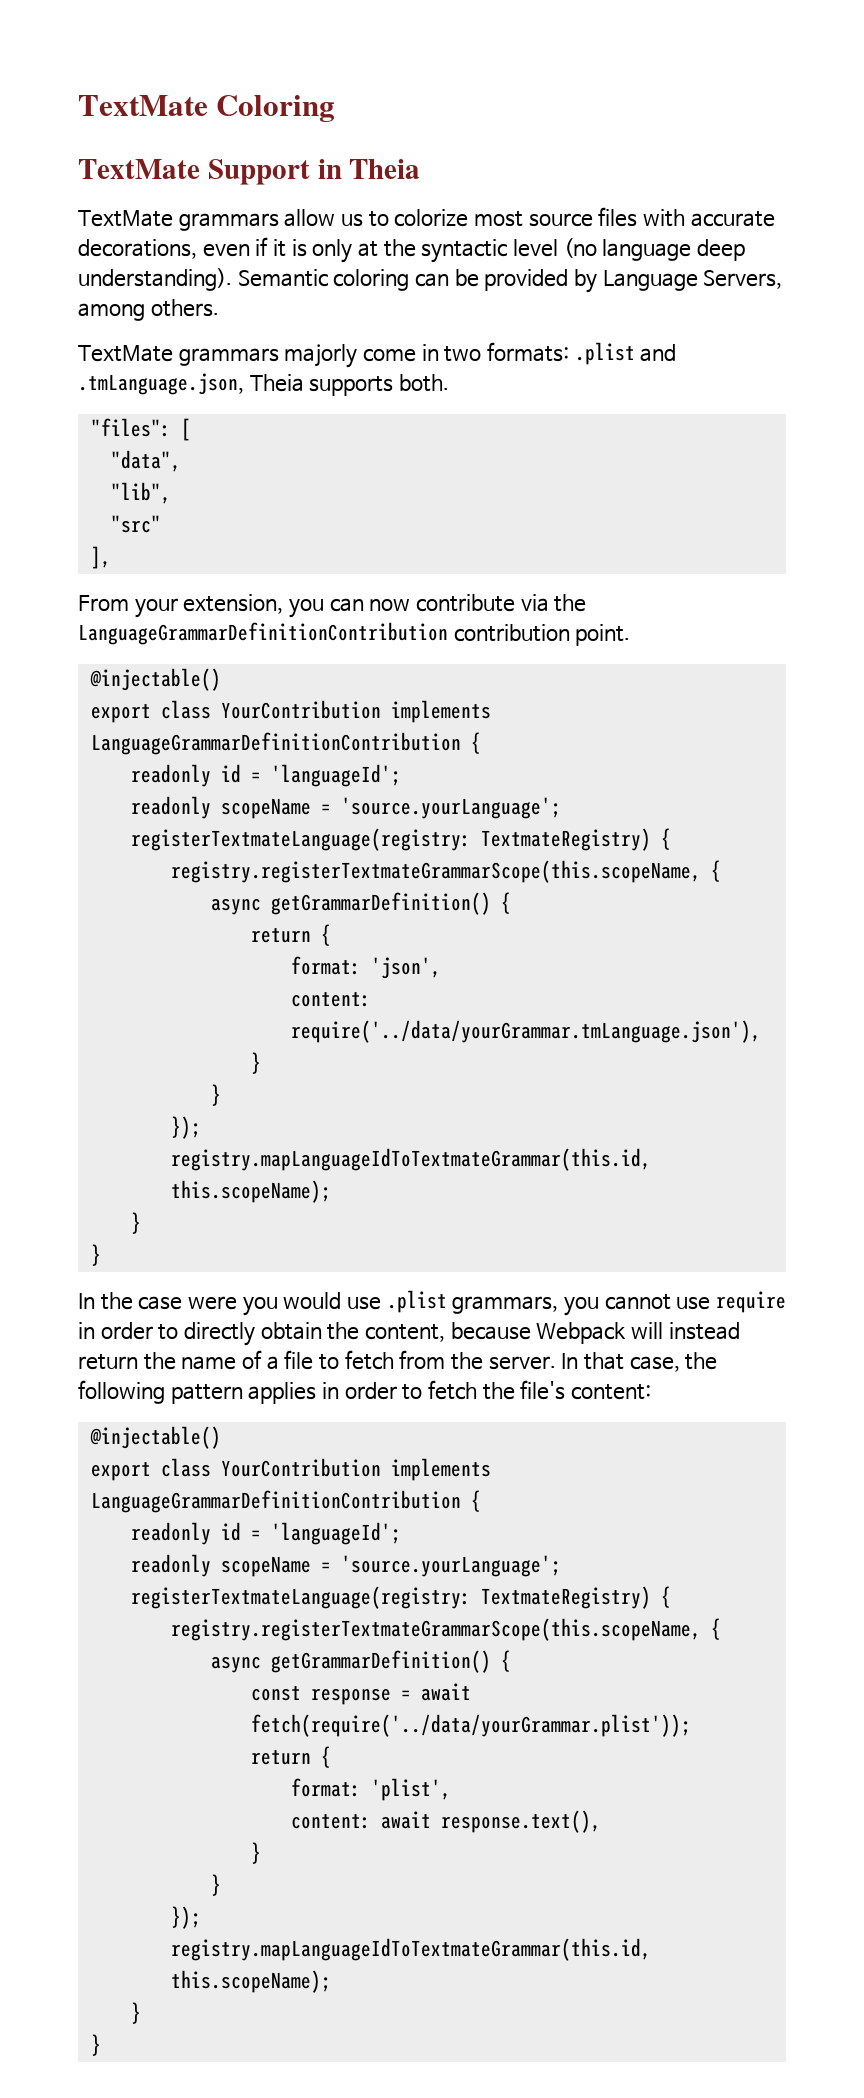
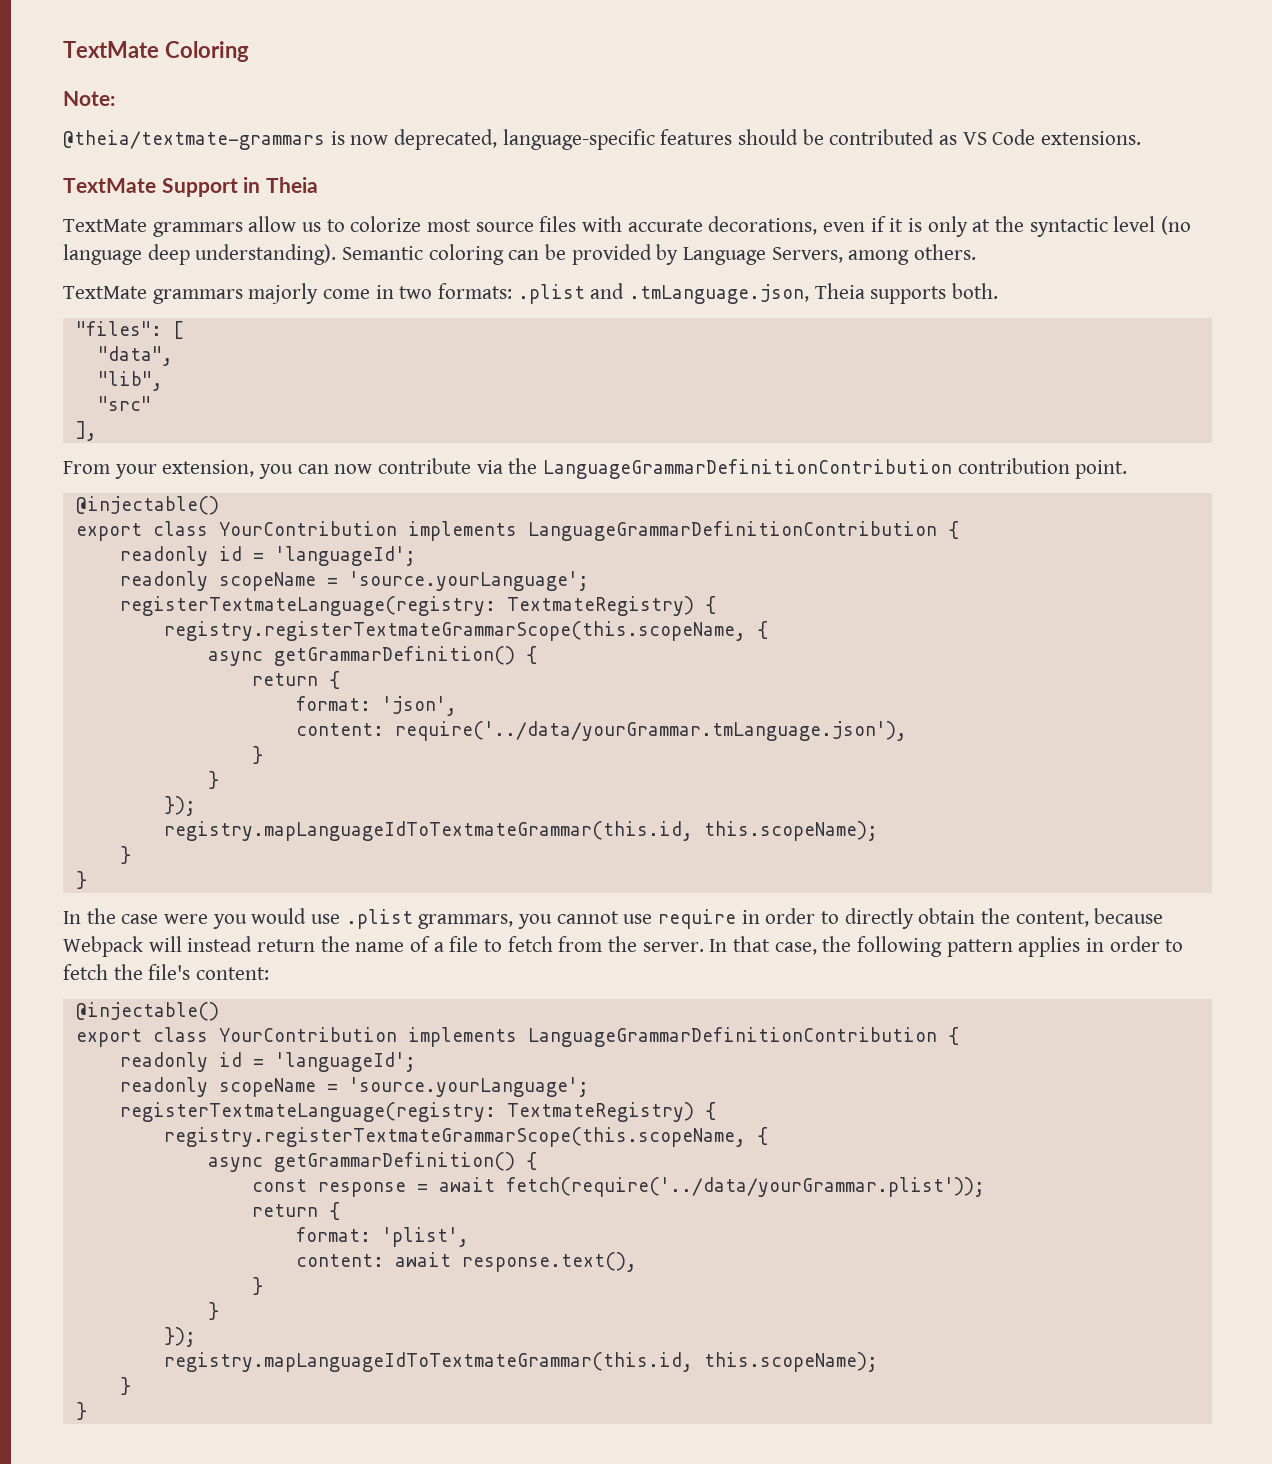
(336, 108) none -> [63,91,115,106] [63,129,1142,150] // Note: // @theia/textmate-grammars is now deprecated, language-specific features should be contributed as VS Code extensions.

